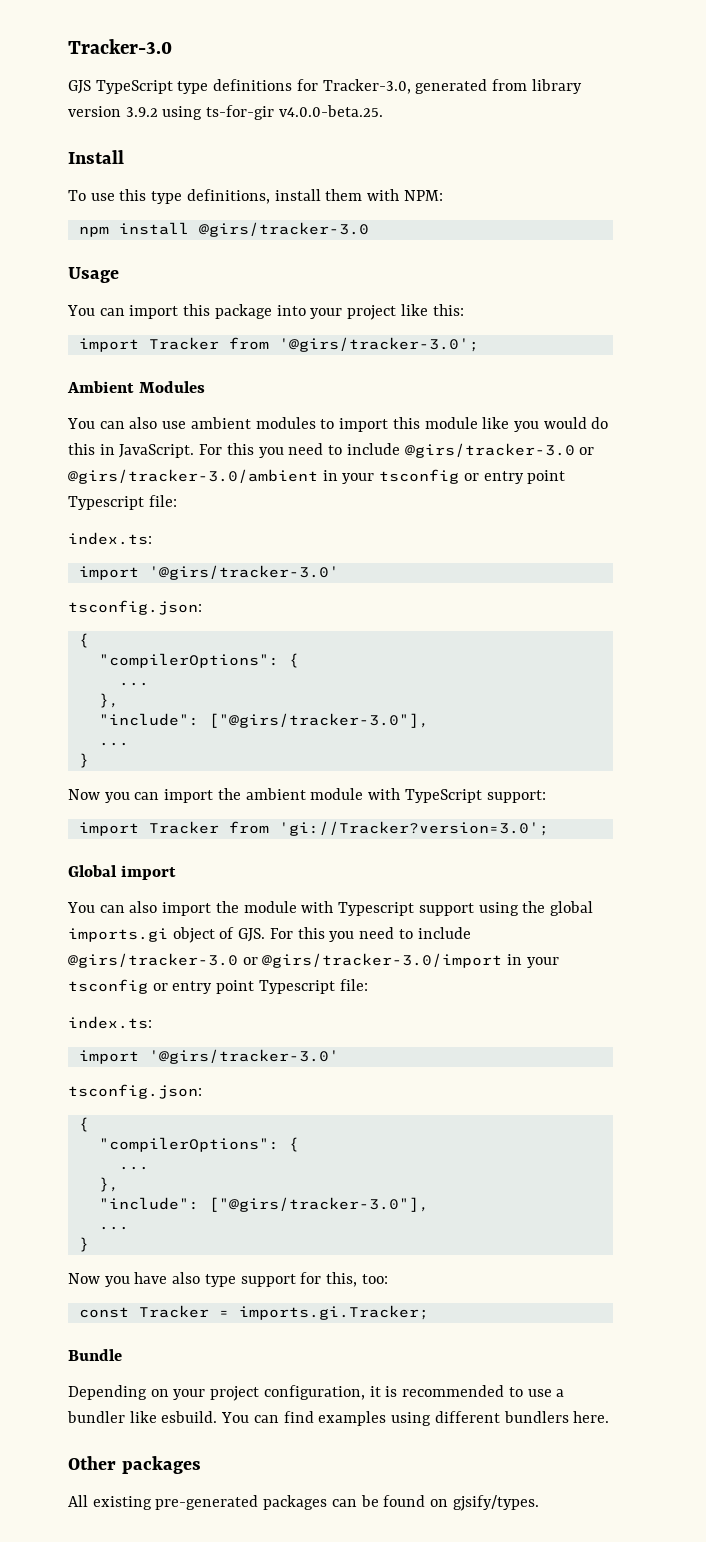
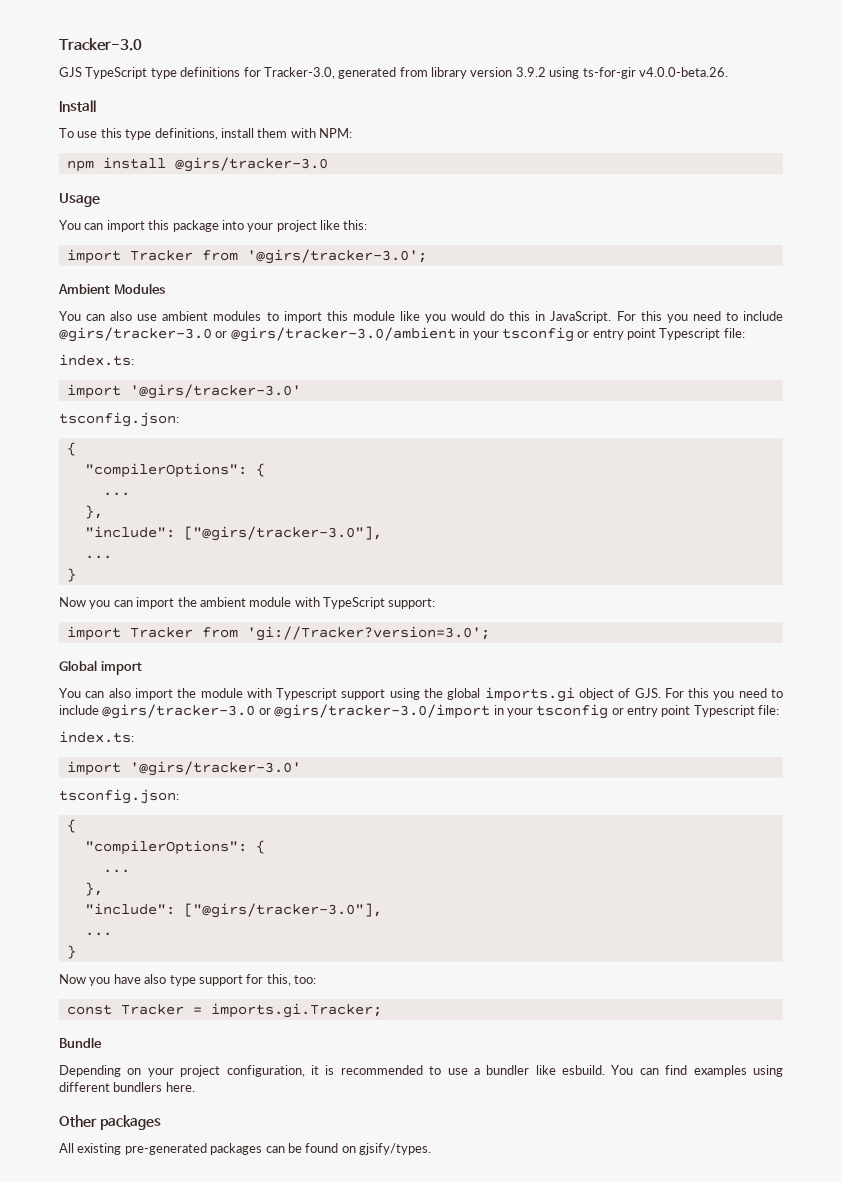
[278,105,383,117] v4.0.0-beta.25. -> [638,67,728,77] v4.0.0-beta.26.

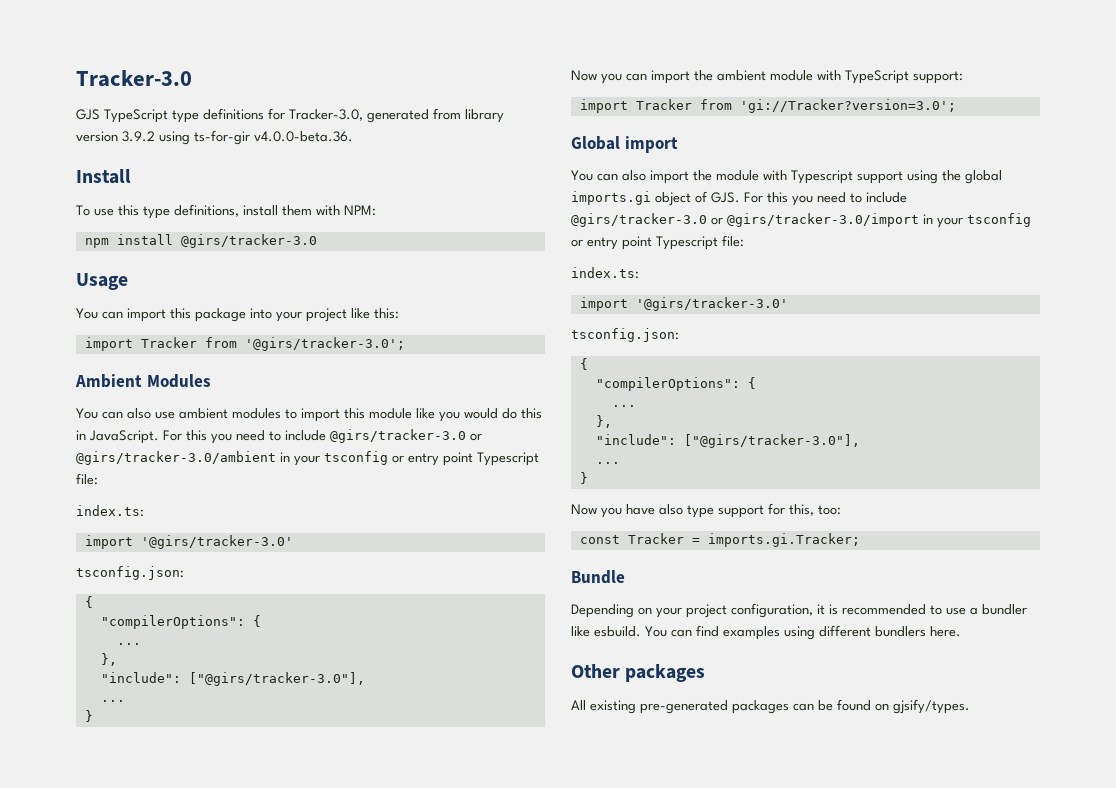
[638,67,728,77] v4.0.0-beta.26. -> [254,131,353,142] v4.0.0-beta.36.

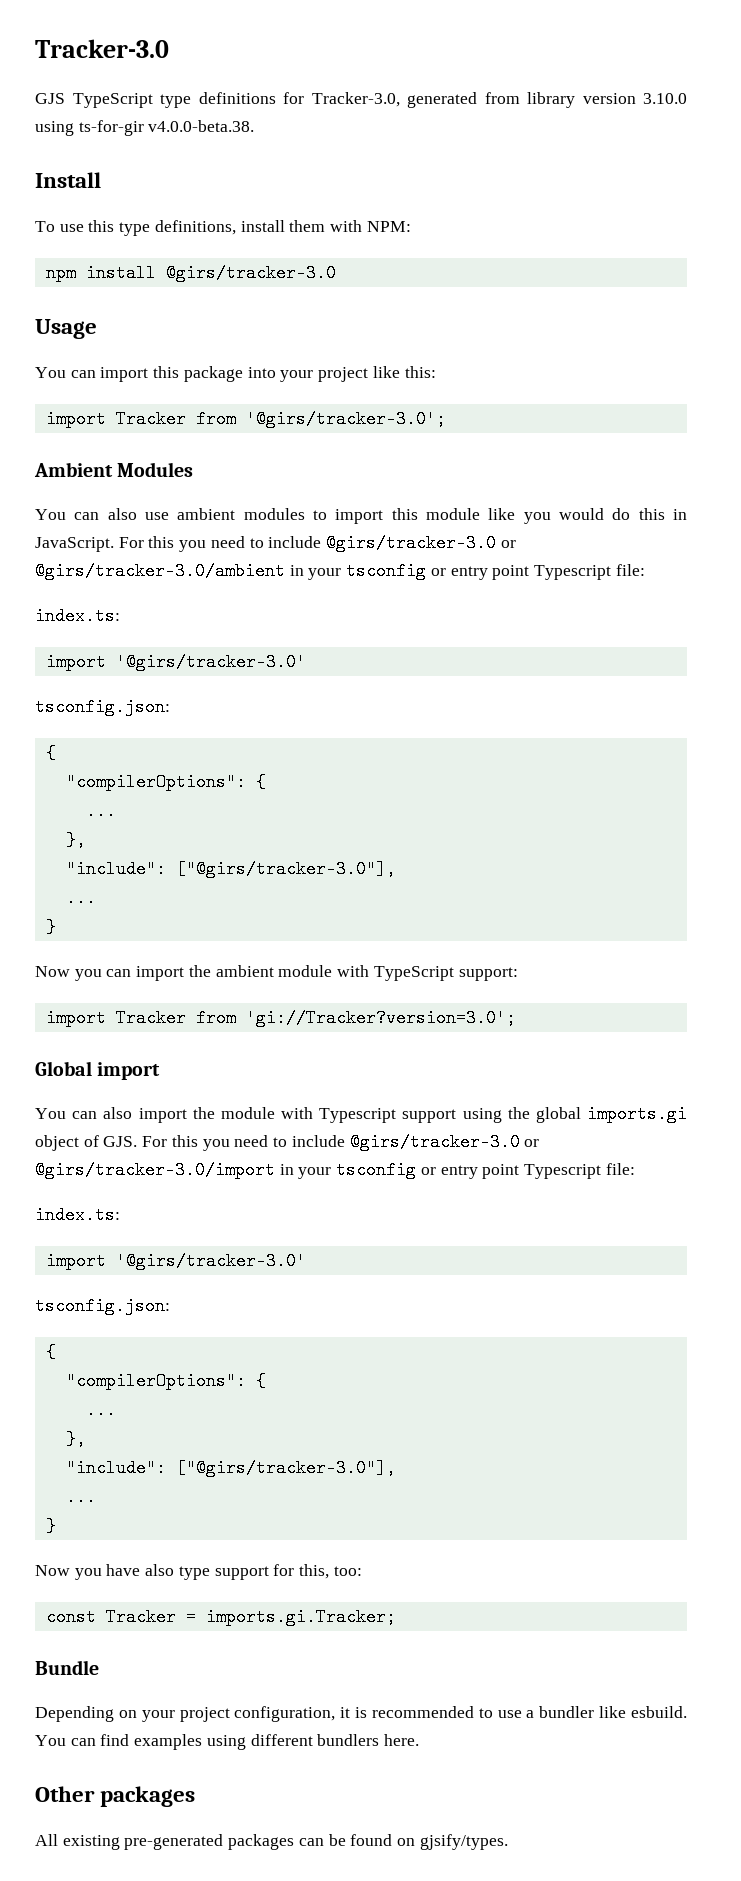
[122,131,155,142] 3.9.2 -> [643,93,687,104] 3.10.0
[254,131,353,142] v4.0.0-beta.36. -> [148,120,255,132] v4.0.0-beta.38.

